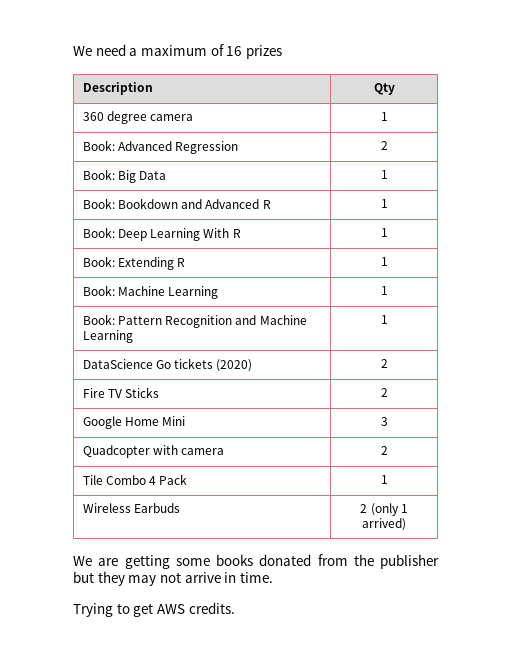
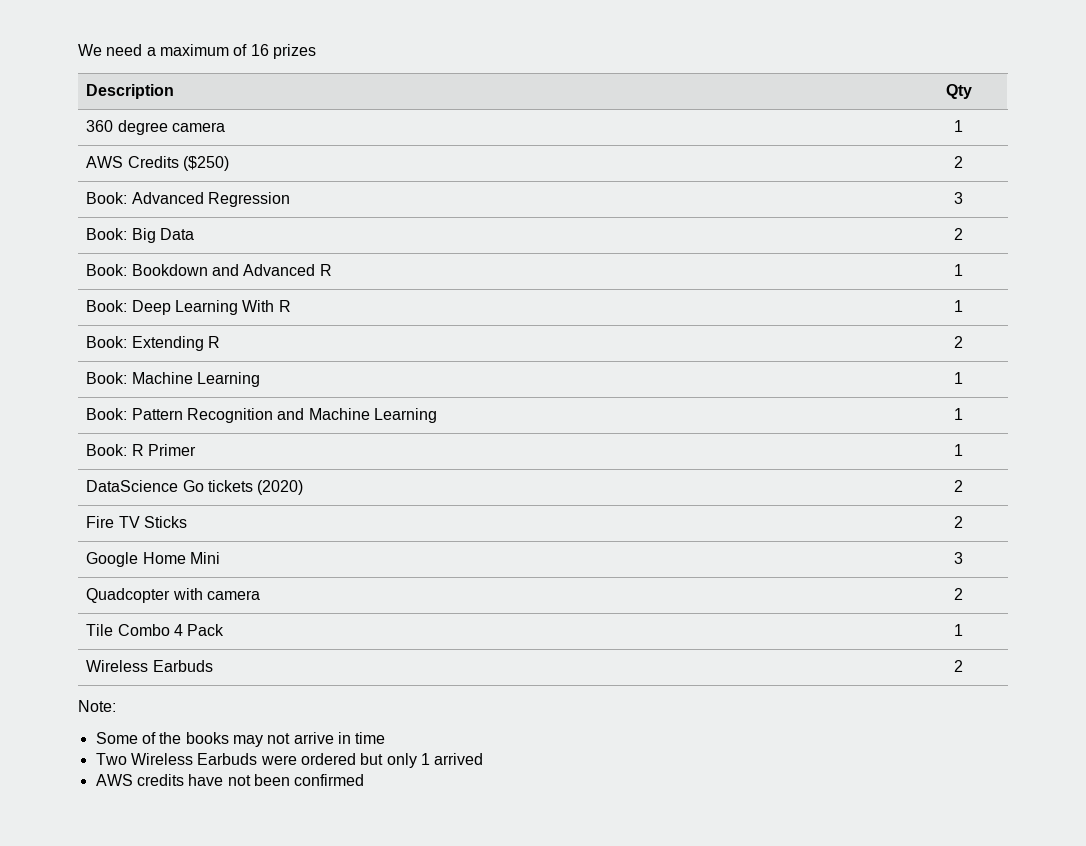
(388, 116) none -> [86,156,230,171] [954,156,963,168] // AWS Credits ($250) | 2
[380,141,388,150] 2 -> [954,192,963,204] 3
[380,170,388,179] 1 -> [954,228,963,240] 2
[380,257,388,266] 1 -> [954,336,963,348] 2
(388, 319) none -> [86,444,197,456] [954,444,963,456] // Book: R Primer | 1
[370,503,408,516] [362,518,406,531] [73,554,439,569] [73,571,273,586] [73,602,235,617] (only 1 arrived) // We are getting some books donated from the publisher but they may not arrive in time. // Trying to get AWS credits. -> [78,700,116,712] [95,732,386,747] [95,753,484,768] [95,774,365,786] // Note: // Some of the books may not arrive in time // Two Wireless Earbuds were ordered but only 1 arrived // AWS credits have not been confirmed

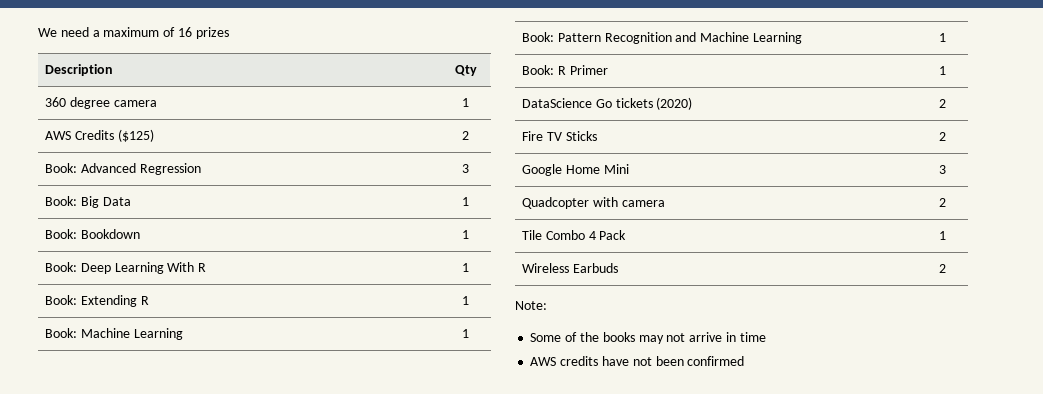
[183,156,230,171] ($250) -> [117,129,154,142] ($125)
[954,228,963,240] 2 -> [462,197,469,206] 1
[212,264,332,276] and Advanced R -> (140, 234) none
[954,336,963,348] 2 -> [462,296,469,305] 1
[95,753,484,768] // Two Wireless Earbuds were ordered but only 1 arrived -> (766, 337) none

